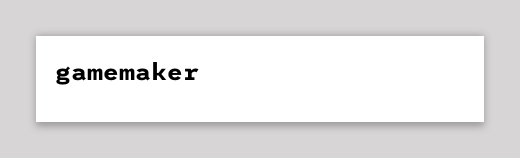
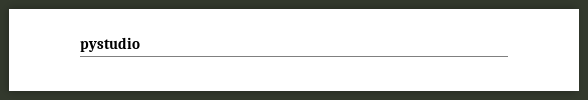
[55,62,199,85] gamemaker -> [80,37,140,52] pystudio

